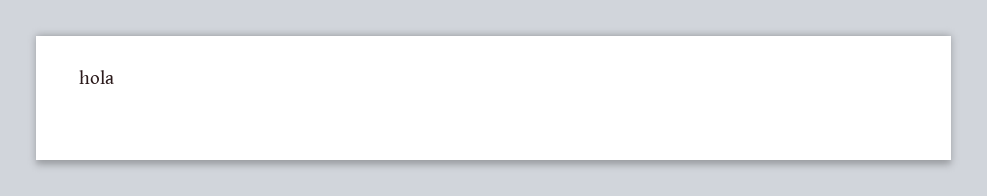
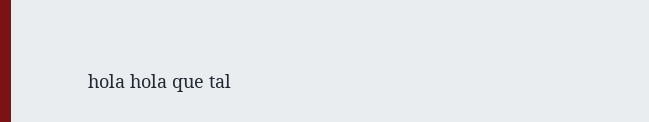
[79,70,114,84] hola -> [88,74,231,92] hola hola que tal

